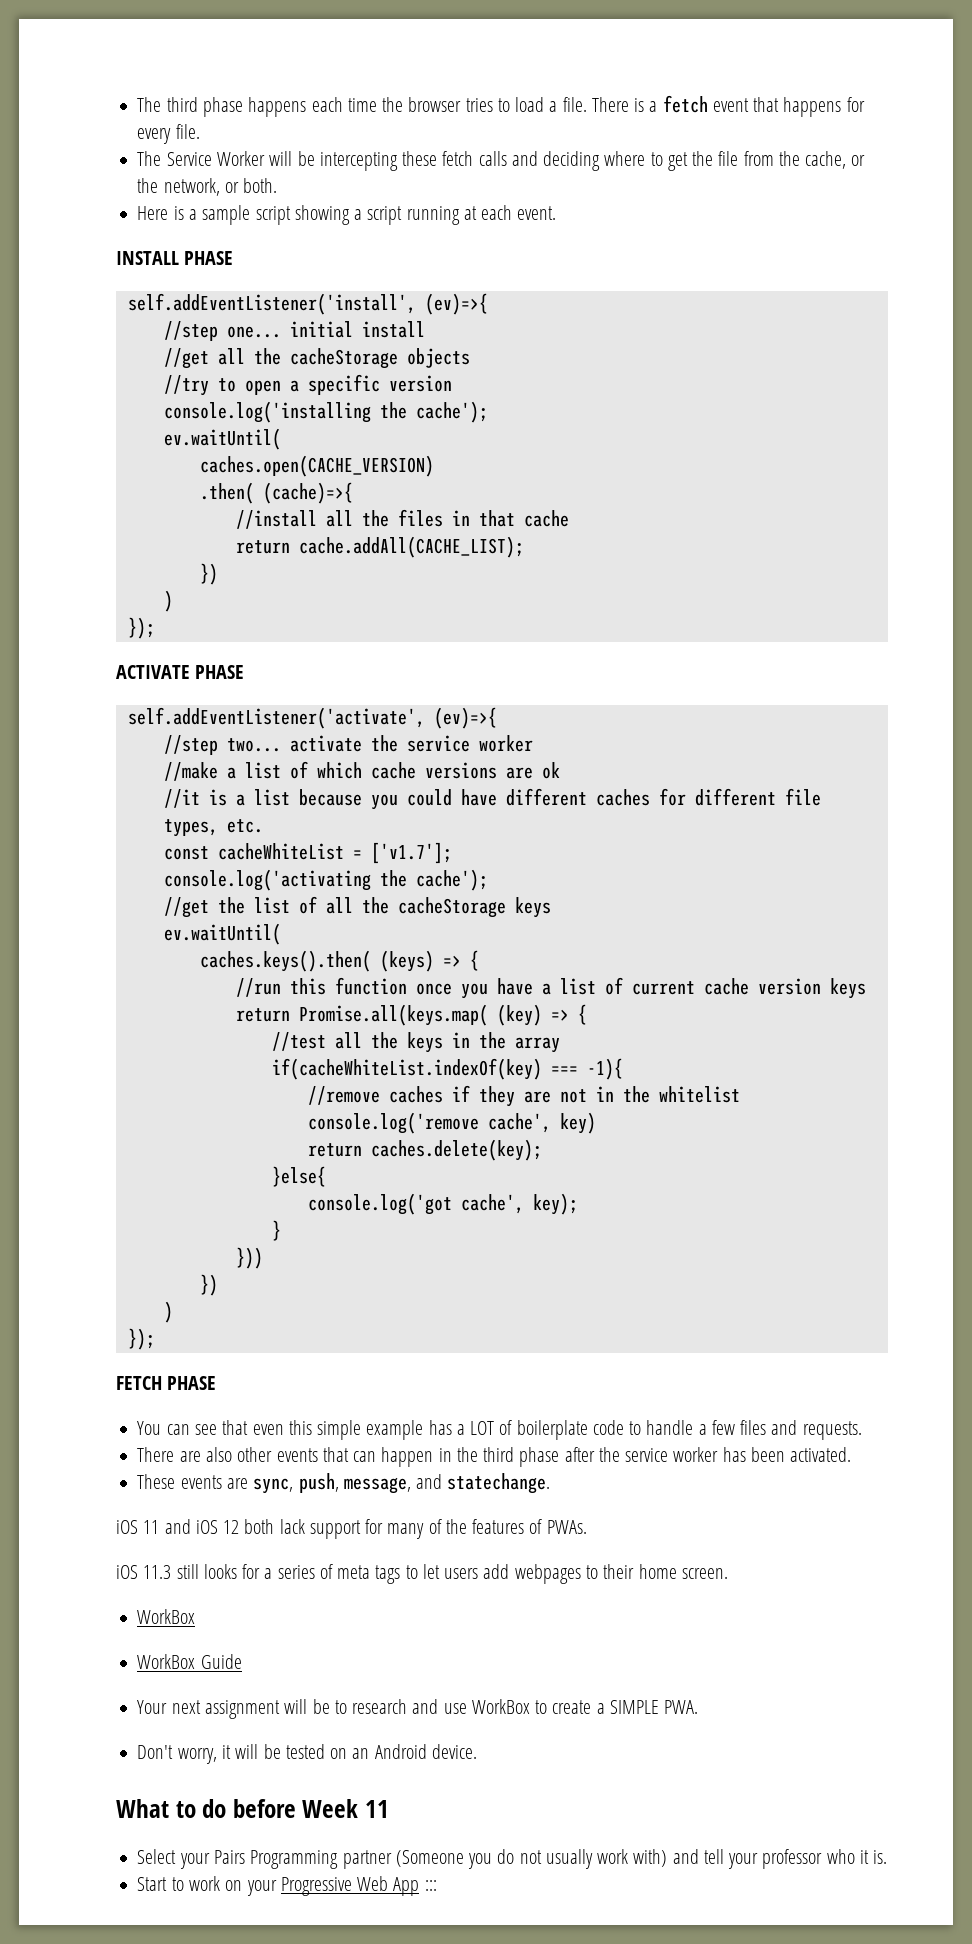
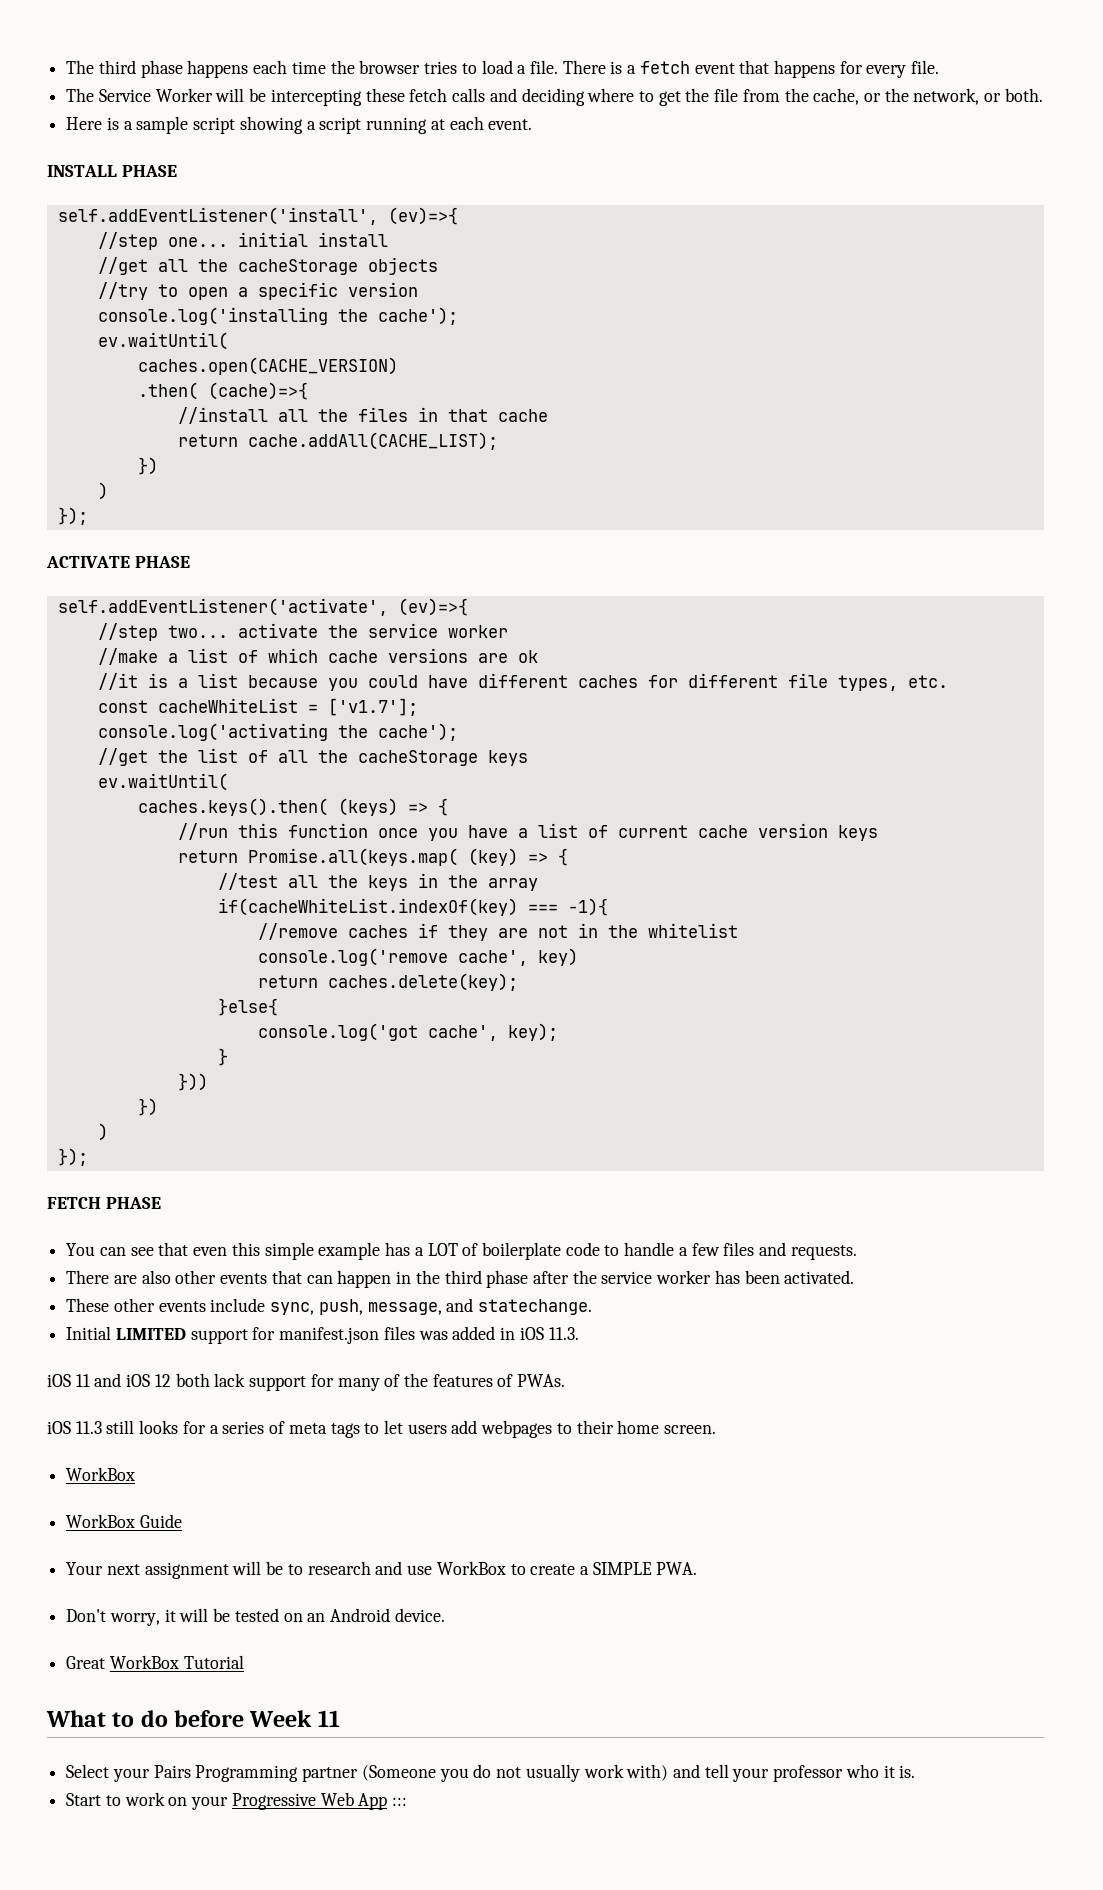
[180,1475,248,1489] events are -> [113,1298,266,1312] other events include
(551, 1483) none -> [66,1326,579,1344] // Initial LIMITED support for manifest.json files was added in iOS 11.3.
(477, 1751) none -> [66,1655,244,1669] // Great WorkBox Tutorial

